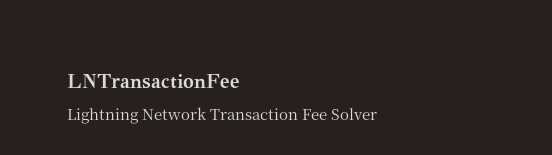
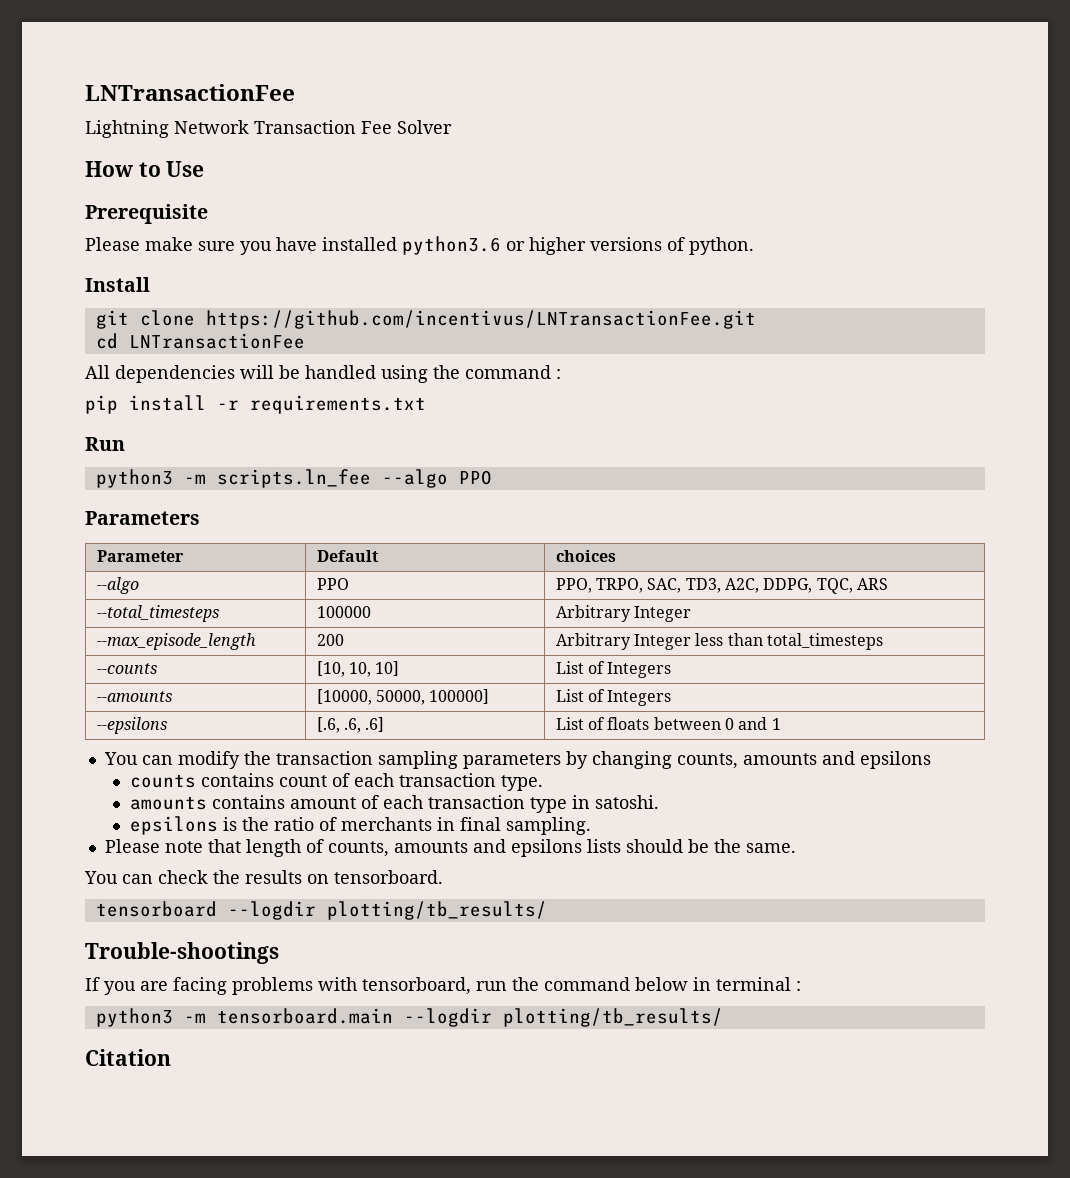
(378, 114) none -> [85,161,205,177] [85,204,208,224] [85,236,754,255] [85,277,150,292] [95,310,756,329] [95,333,305,349] [85,365,561,383] [85,395,426,414] [85,437,125,451] [95,469,492,488] [85,511,200,525] [96,550,184,562] [316,550,379,562] [555,550,616,562] [96,577,139,594] [316,578,349,590] [555,578,888,594] [96,605,219,622] [316,606,371,618] [555,605,692,622] [96,633,256,650] [316,634,344,646] [555,633,884,650] [96,663,157,674] [316,661,400,677] [555,661,672,678] [96,691,172,702] [316,689,490,705] [555,689,672,706] [96,717,167,734] [316,717,385,733] [555,717,781,730] [103,751,931,769] [129,773,543,791] [129,795,659,813] [129,816,591,835] [104,839,796,857] [84,870,443,884] [95,901,547,920] [85,942,279,964] [85,977,801,995] [95,1008,723,1027] [85,1049,171,1066] // How to Use // Prerequisite // Please make sure you have installed python3.6 or higher versions of python. // Install // git clone https://github.com/incentivus/LNTransactionFee.git // cd LNTransactionFee // All dependencies will be handled using the command : // pip install -r requirements.txt // Run // python3 -m scripts.ln_fee --algo PPO // Parameters // Parameter | Default | choices // --algo | PPO | PPO, TRPO, SAC, TD3, A2C, DDPG, TQC, ARS // --total_timesteps | 100000 | Arbitrary Integer // --max_episode_length | 200 | Arbitrary Integer less than total_timesteps // --counts | [10, 10, 10] | List of Integers // --amounts | [10000, 50000, 100000] | List of Integers // --epsilons | [.6, .6, .6] | List of floats between 0 and 1 // You can modify the transaction sampling parameters by changing counts, amounts and epsilons // counts contains count of each transaction type. // amounts contains amount of each transaction type in satoshi. // epsilons is the ratio of merchants in final sampling. // Please note that length of counts, amounts and epsilons lists should be the same. // You can check the results on tensorboard. // tensorboard --logdir plotting/tb_results/ // Trouble-shootings // If you are facing problems with tensorboard, run the command below in terminal : // python3 -m tensorboard.main --logdir plotting/tb_results/ // Citation

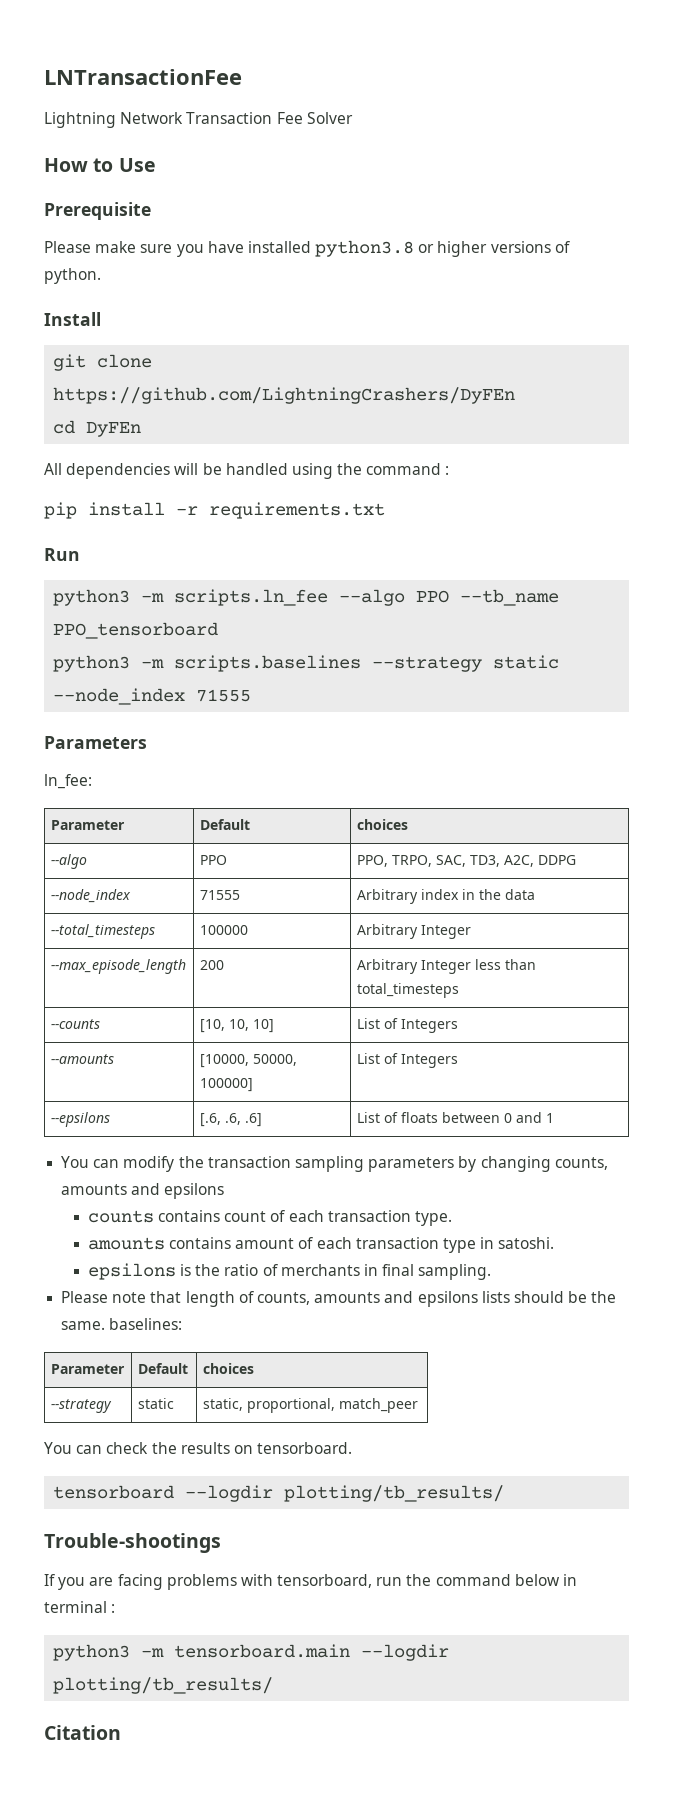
[402,236,501,255] python3.6 -> [315,240,415,257] python3.8
[205,310,756,329] https://github.com/incentivus/LNTransactionFee.git -> [53,387,516,404] https://github.com/LightningCrashers/DyFEn
[128,333,305,349] LNTransactionFee -> [86,422,142,437] DyFEn
(492, 477) none -> [460,589,560,606] [53,622,219,639] [53,655,560,672] [53,688,252,705] --tb_name PPO_tensorboard // python3 -m scripts.baselines --strategy static --node_index 71555
(200, 518) none -> [44,774,92,789] // ln_fee:
[763,578,888,594] DDPG, TQC, ARS -> [537,855,576,865] [50,889,131,903] [199,890,240,900] [356,889,535,904] DDPG // --node_index | 71555 | Arbitrary index in the data
(796, 848) none -> [109,1318,183,1330] [50,1364,125,1374] [137,1363,188,1374] [202,1363,254,1374] [50,1399,112,1413] [137,1398,174,1409] [202,1398,418,1413] baselines: // Parameter | Default | choices // --strategy | static | static, proportional, match_peer

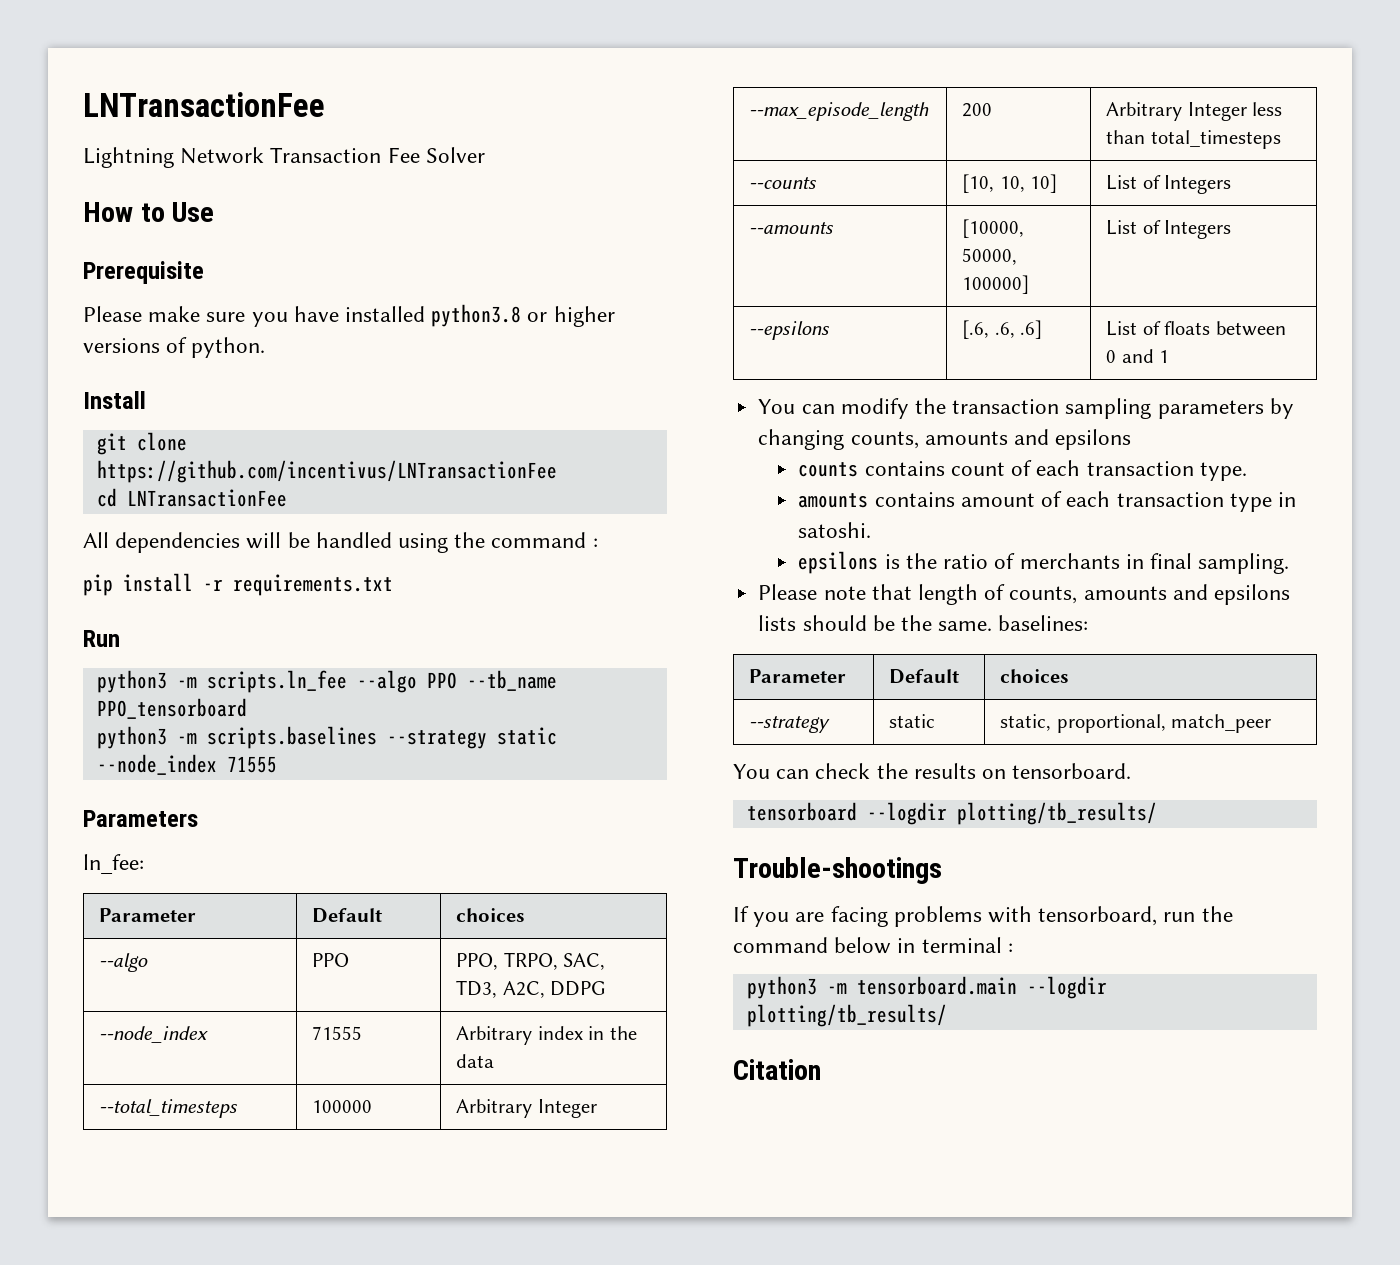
[53,387,516,404] https://github.com/LightningCrashers/DyFEn -> [96,460,557,483] https://github.com/incentivus/LNTransactionFee
[86,422,142,437] DyFEn -> [126,489,287,507] LNTransactionFee

